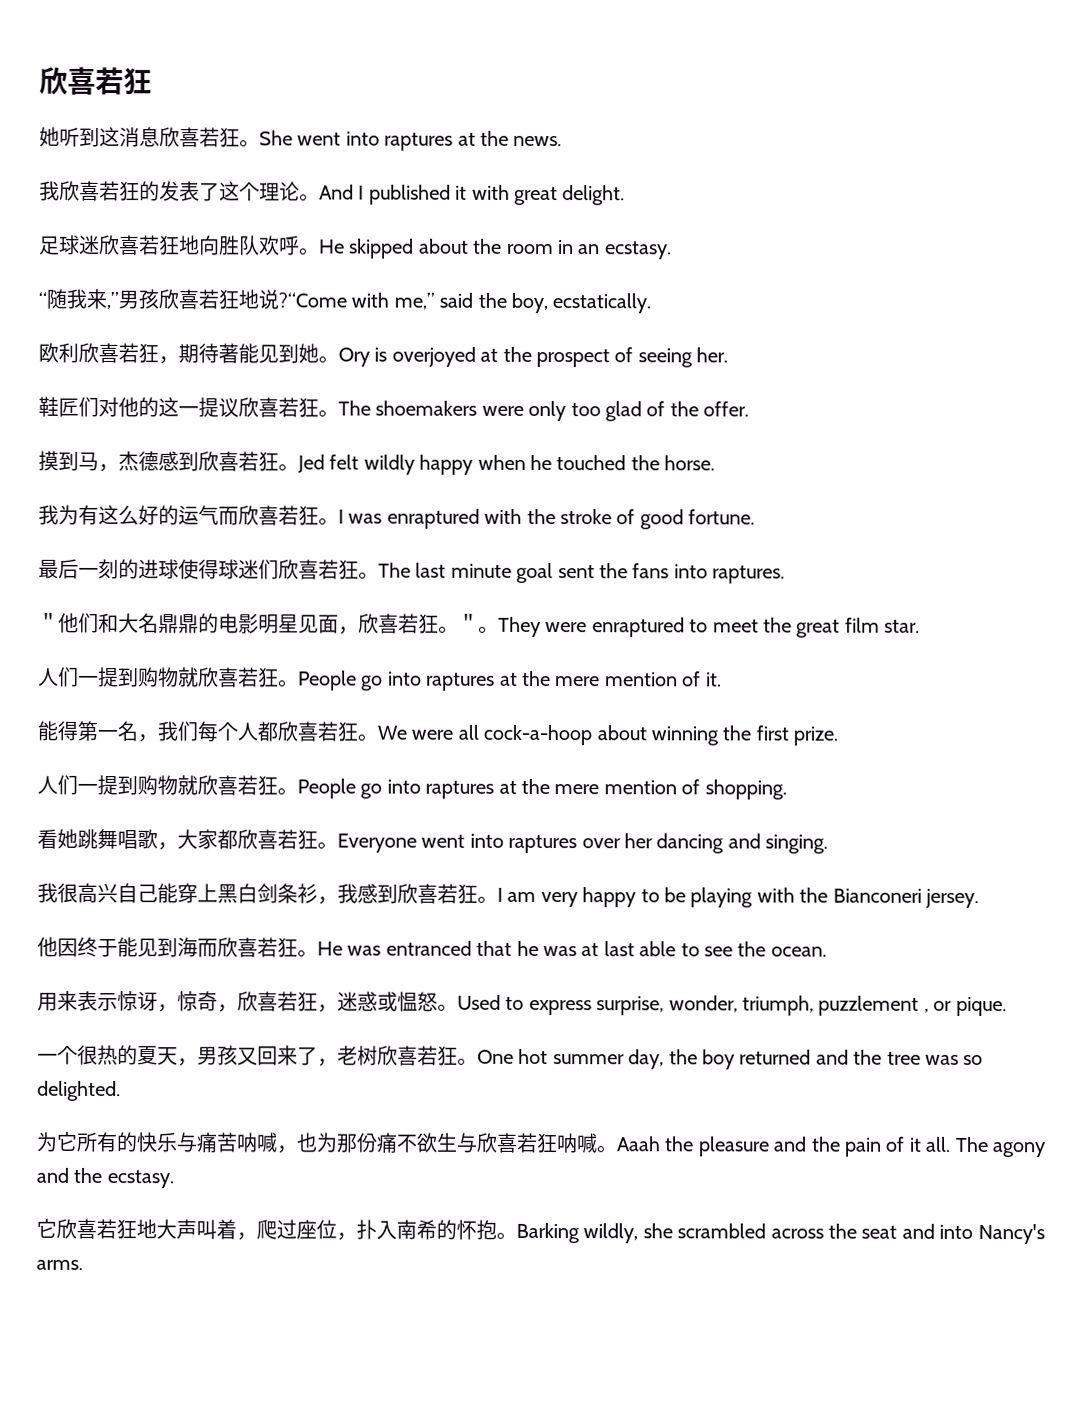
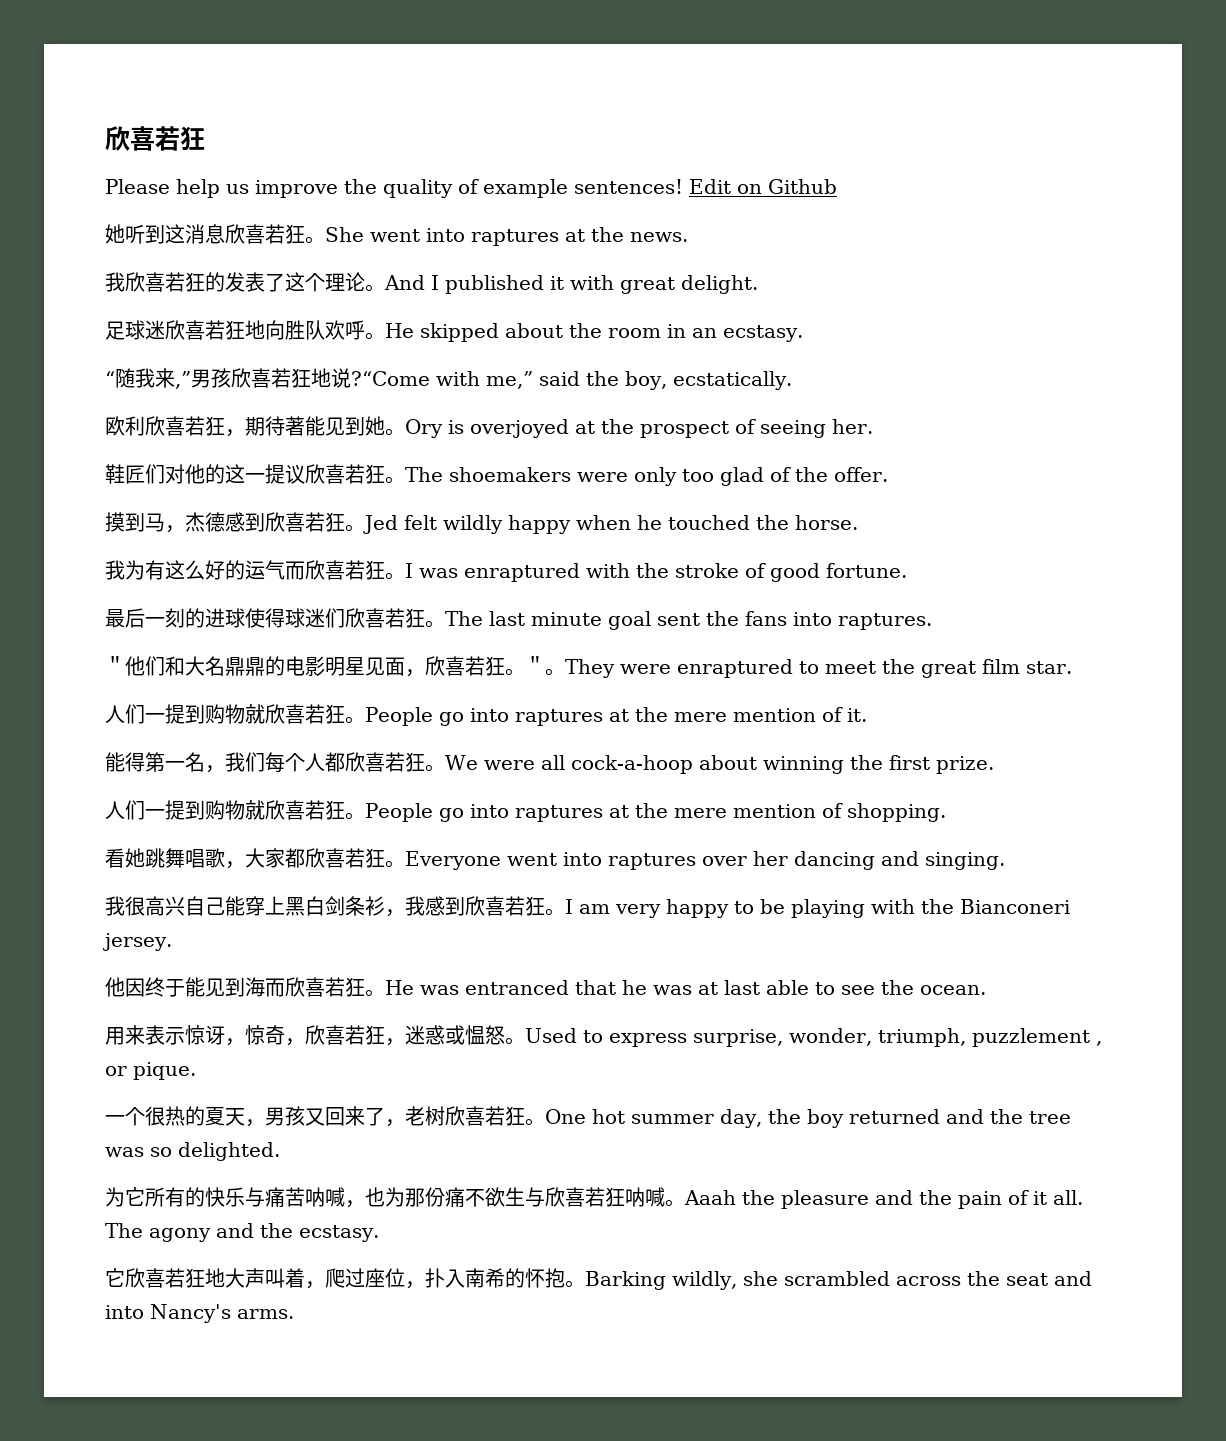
[39,66,152,96] 欣喜若狂 -> [105,126,205,151] [105,179,837,198] 欣喜若狂 // Please help us improve the quality of example sentences! Edit on Github

